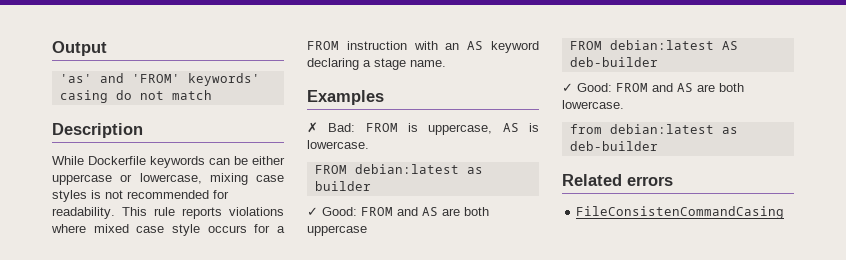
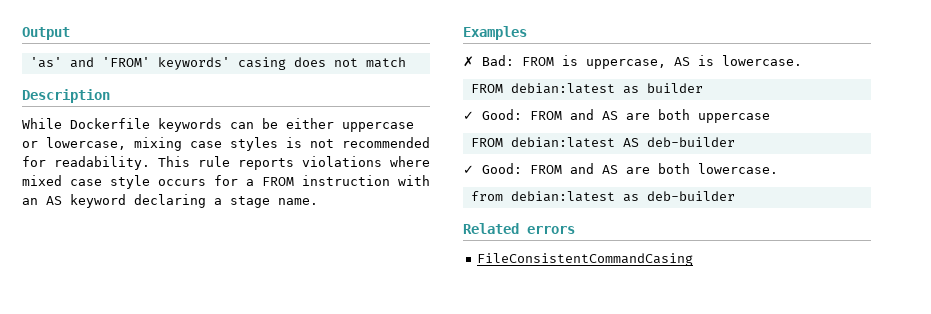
[115,90,132,100] do -> [293,57,326,67] does
[576,206,785,219] FileConsistenCommandCasing -> [476,253,693,266] FileConsistentCommandCasing

